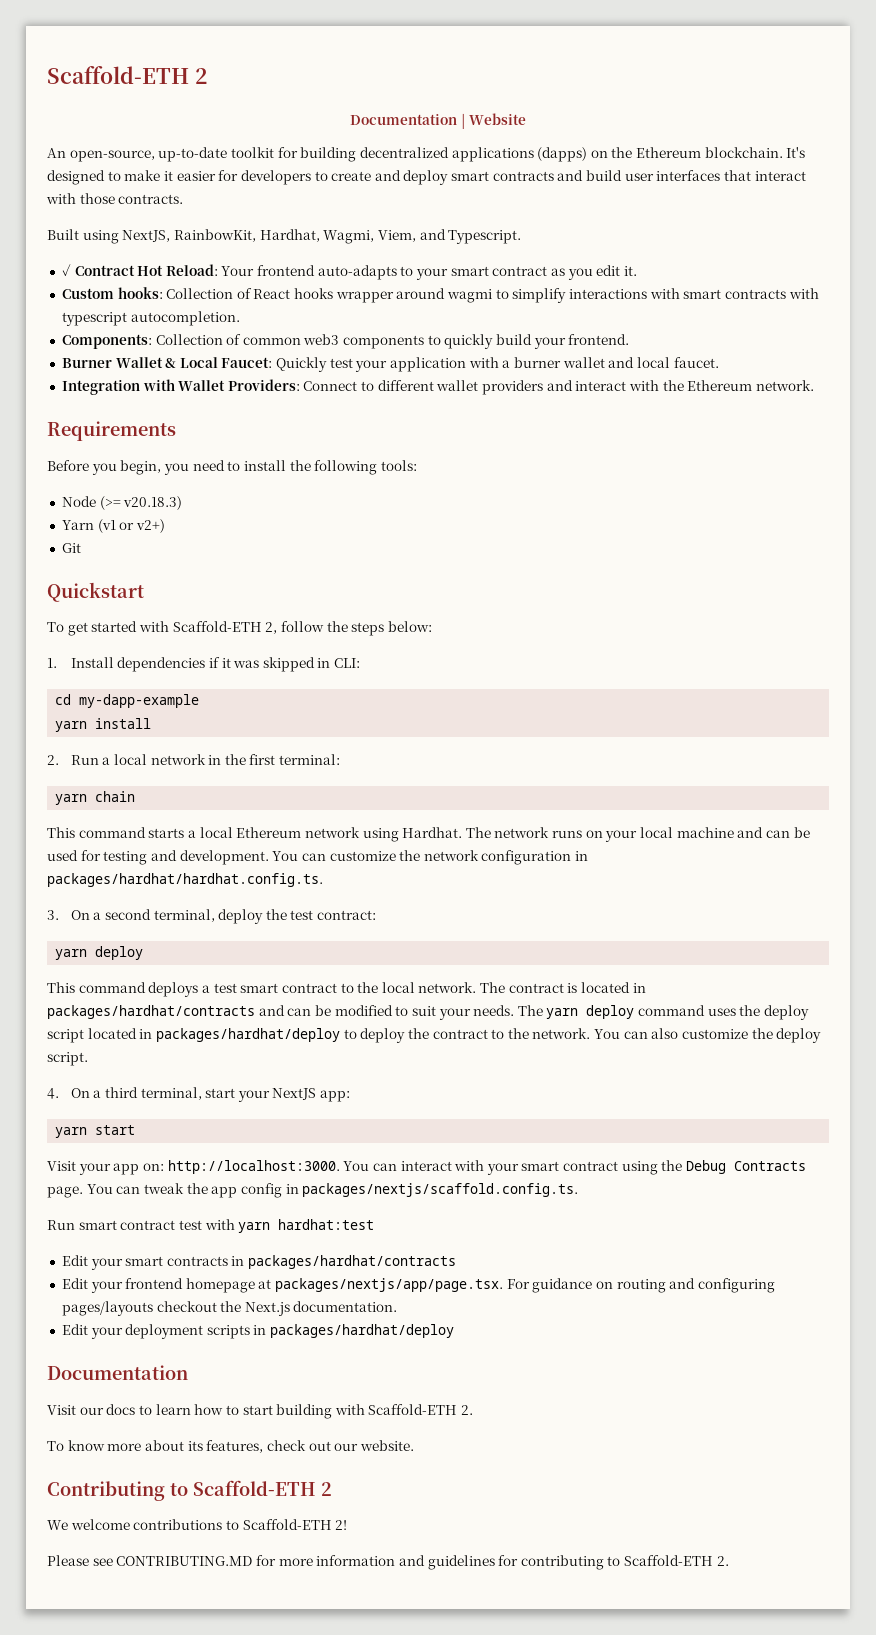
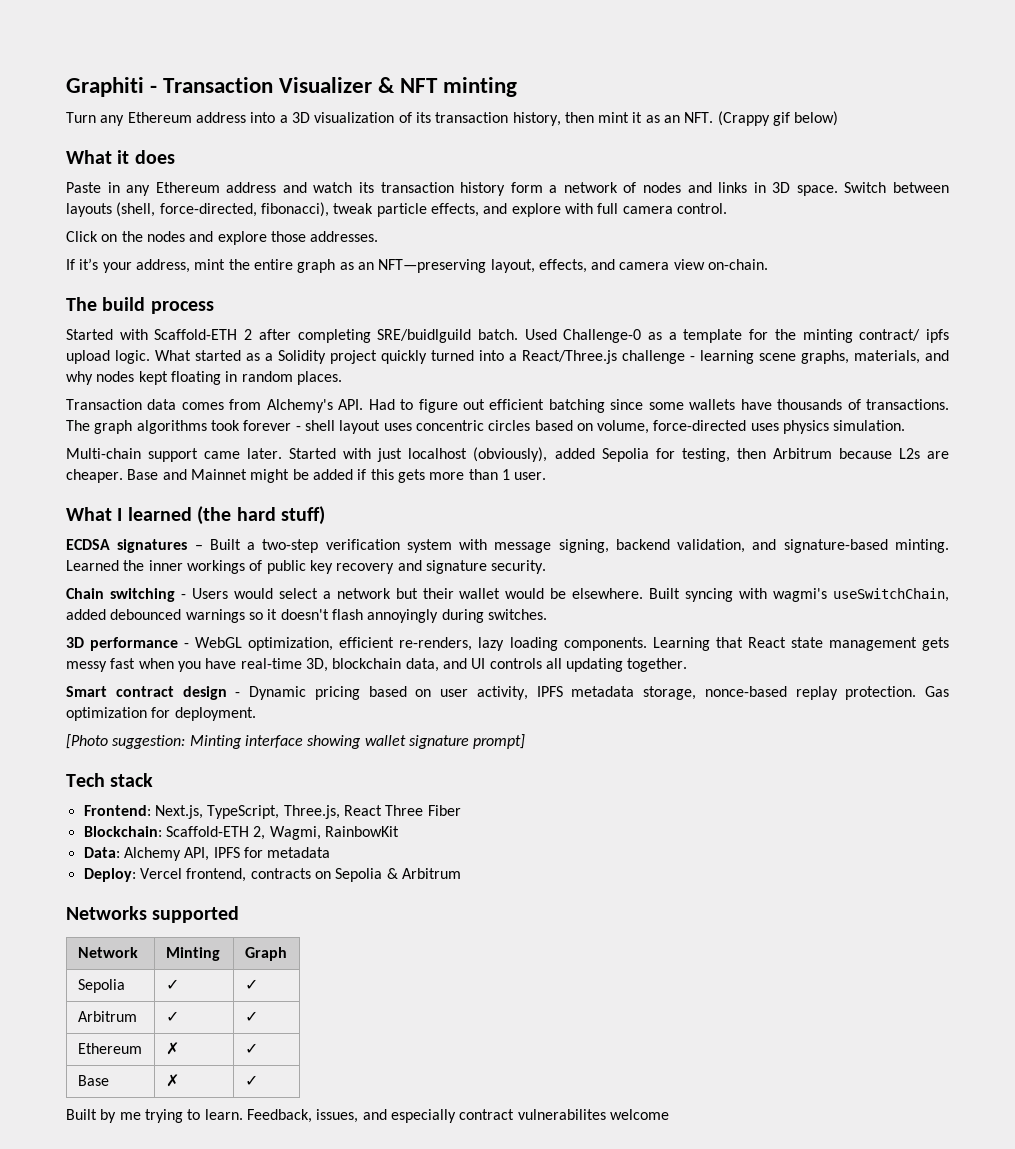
[47,66,207,84] [349,113,527,129] [47,147,806,162] [47,170,806,185] [46,193,184,204] [47,229,522,244] [61,264,637,280] [61,287,819,303] [61,311,240,326] [61,334,630,349] [61,357,719,372] [61,379,814,395] [47,421,176,441] [47,460,417,475] [61,496,183,510] [61,519,165,533] [61,543,81,553] [47,582,144,602] [47,621,432,636] [47,657,361,672] [55,694,200,708] [55,718,152,732] [47,754,341,765] [55,791,136,805] [47,827,810,842] [47,850,589,865] [47,873,323,887] [47,909,377,924] [55,946,144,960] [47,982,646,997] [47,1005,810,1020] [47,1028,822,1043] [47,1052,88,1066] [47,1087,351,1102] [55,1125,136,1138] [47,1160,807,1175] [47,1183,579,1198] [47,1219,375,1233] [61,1255,457,1270] [61,1278,775,1293] [61,1301,398,1316] [61,1324,455,1339] [47,1365,188,1380] [47,1404,474,1419] [47,1440,414,1453] [47,1480,332,1501] [47,1519,348,1530] [47,1555,729,1570] Scaffold-ETH 2 // Documentation | Website // An open-source, up-to-date toolkit for building decentralized applications (dapps) on the Ethereum blockchain. It's designed to make it easier for developers to create and deploy smart contracts and build user interfaces that interact with those contracts. // Built using NextJS, RainbowKit, Hardhat, Wagmi, Viem, and Typescript. // ✓ Contract Hot Reload: Your frontend auto-adapts to your smart contract as you edit it. // Custom hooks: Collection of React hooks wrapper around wagmi to simplify interactions with smart contracts with typescript autocompletion. // Components: Collection of common web3 components to quickly build your frontend. // Burner Wallet & Local Faucet: Quickly test your application with a burner wallet and local faucet. // Integration with Wallet Providers: Connect to different wallet providers and interact with the Ethereum network. // Requirements // Before you begin, you need to install the following tools: // Node (>= v20.18.3) // Yarn (v1 or v2+) // Git // Quickstart // To get started with Scaffold-ETH 2, follow the steps below: // 1. Install dependencies if it was skipped in CLI: // cd my-dapp-example // yarn install // 2. Run a local network in the first terminal: // yarn chain // This command starts a local Ethereum network using Hardhat. The network runs on your local machine and can be used for testing and development. You can customize the network configuration in packages/hardhat/hardhat.config.ts. // 3. On a second terminal, deploy the test contract: // yarn deploy // This command deploys a test smart contract to the local network. The contract is located in packages/hardhat/contracts and can be modified to suit your needs. The yarn deploy command uses the deploy script located in packages/hardhat/deploy to deploy the contract to the network. You can also customize the deploy script. // 4. On a third terminal, start your NextJS app: // yarn start // Visit your app on: http://localhost:3000. You can interact with your smart contract using the Debug Contracts page. You can tweak the app config in packages/nextjs/scaffold.config.ts. // Run smart contract test with yarn hardhat:test // Edit your smart contracts in packages/hardhat/contracts // Edit your frontend homepage at packages/nextjs/app/page.tsx. For guidance on routing and configuring pages/layouts checkout the Next.js documentation. // Edit your deployment scripts in packages/hardhat/deploy // Documentation // Visit our docs to learn how to start building with Scaffold-ETH 2. // To know more about its features, check out our website. // Contributing to Scaffold-ETH 2 // We welcome contributions to Scaffold-ETH 2! // Please see CONTRIBUTING.MD for more information and guidelines for contributing to Scaffold-ETH 2. -> [66,77,518,97] [66,111,839,126] [66,150,175,164] [66,182,949,196] [66,202,727,217] [66,231,379,245] [66,258,769,273] [66,297,214,314] [66,329,950,343] [66,350,949,364] [66,371,342,385] [66,399,950,413] [66,420,906,434] [66,447,949,462] [66,469,547,483] [66,506,325,525] [66,539,949,553] [66,560,547,574] [66,588,950,602] [66,609,547,623] [66,637,950,651] [66,658,688,672] [66,686,949,700] [66,707,256,721] [66,734,526,749] [66,773,154,787] [83,805,461,819] [83,826,399,840] [83,847,331,861] [83,868,461,882] [66,906,240,923] [77,947,138,958] [165,947,220,961] [244,947,287,961] [77,979,125,993] [165,979,179,990] [244,979,258,990] [77,1011,137,1022] [165,1011,179,1022] [244,1011,258,1022] [77,1043,142,1054] [165,1042,179,1055] [244,1043,258,1054] [77,1075,109,1086] [165,1074,179,1087] [244,1075,258,1086] [66,1109,669,1123] Graphiti - Transaction Visualizer & NFT minting // Turn any Ethereum address into a 3D visualization of its transaction history, then mint it as an NFT. (Crappy gif below) // What it does // Paste in any Ethereum address and watch its transaction history form a network of nodes and links in 3D space. Switch between layouts (shell, force-directed, fibonacci), tweak particle effects, and explore with full camera control. // Click on the nodes and explore those addresses. // If it’s your address, mint the entire graph as an NFT—preserving layout, effects, and camera view on-chain. // The build process // Started with Scaffold-ETH 2 after completing SRE/buidlguild batch. Used Challenge-0 as a template for the minting contract/ ipfs upload logic. What started as a Solidity project quickly turned into a React/Three.js challenge - learning scene graphs, materials, and why nodes kept floating in random places. // Transaction data comes from Alchemy's API. Had to figure out efficient batching since some wallets have thousands of transactions. The graph algorithms took forever - shell layout uses concentric circles based on volume, force-directed uses physics simulation. // Multi-chain support came later. Started with just localhost (obviously), added Sepolia for testing, then Arbitrum because L2s are cheaper. Base and Mainnet might be added if this gets more than 1 user. // What I learned (the hard stuff) // ECDSA signatures – Built a two-step verification system with message signing, backend validation, and signature-based minting. Learned the inner workings of public key recovery and signature security. // Chain switching - Users would select a network but their wallet would be elsewhere. Built syncing with wagmi's useSwitchChain, added debounced warnings so it doesn't flash annoyingly during switches. // 3D performance - WebGL optimization, efficient re-renders, lazy loading components. Learning that React state management gets messy fast when you have real-time 3D, blockchain data, and UI controls all updating together. // Smart contract design - Dynamic pricing based on user activity, IPFS metadata storage, nonce-based replay protection. Gas optimization for deployment. // [Photo suggestion: Minting interface showing wallet signature prompt] // Tech stack // Frontend: Next.js, TypeScript, Three.js, React Three Fiber // Blockchain: Scaffold-ETH 2, Wagmi, RainbowKit // Data: Alchemy API, IPFS for metadata // Deploy: Vercel frontend, contracts on Sepolia & Arbitrum // Networks supported // Network | Minting | Graph // Sepolia | ✓ | ✓ // Arbitrum | ✓ | ✓ // Ethereum | ✗ | ✓ // Base | ✗ | ✓ // Built by me trying to learn. Feedback, issues, and especially contract vulnerabilites welcome

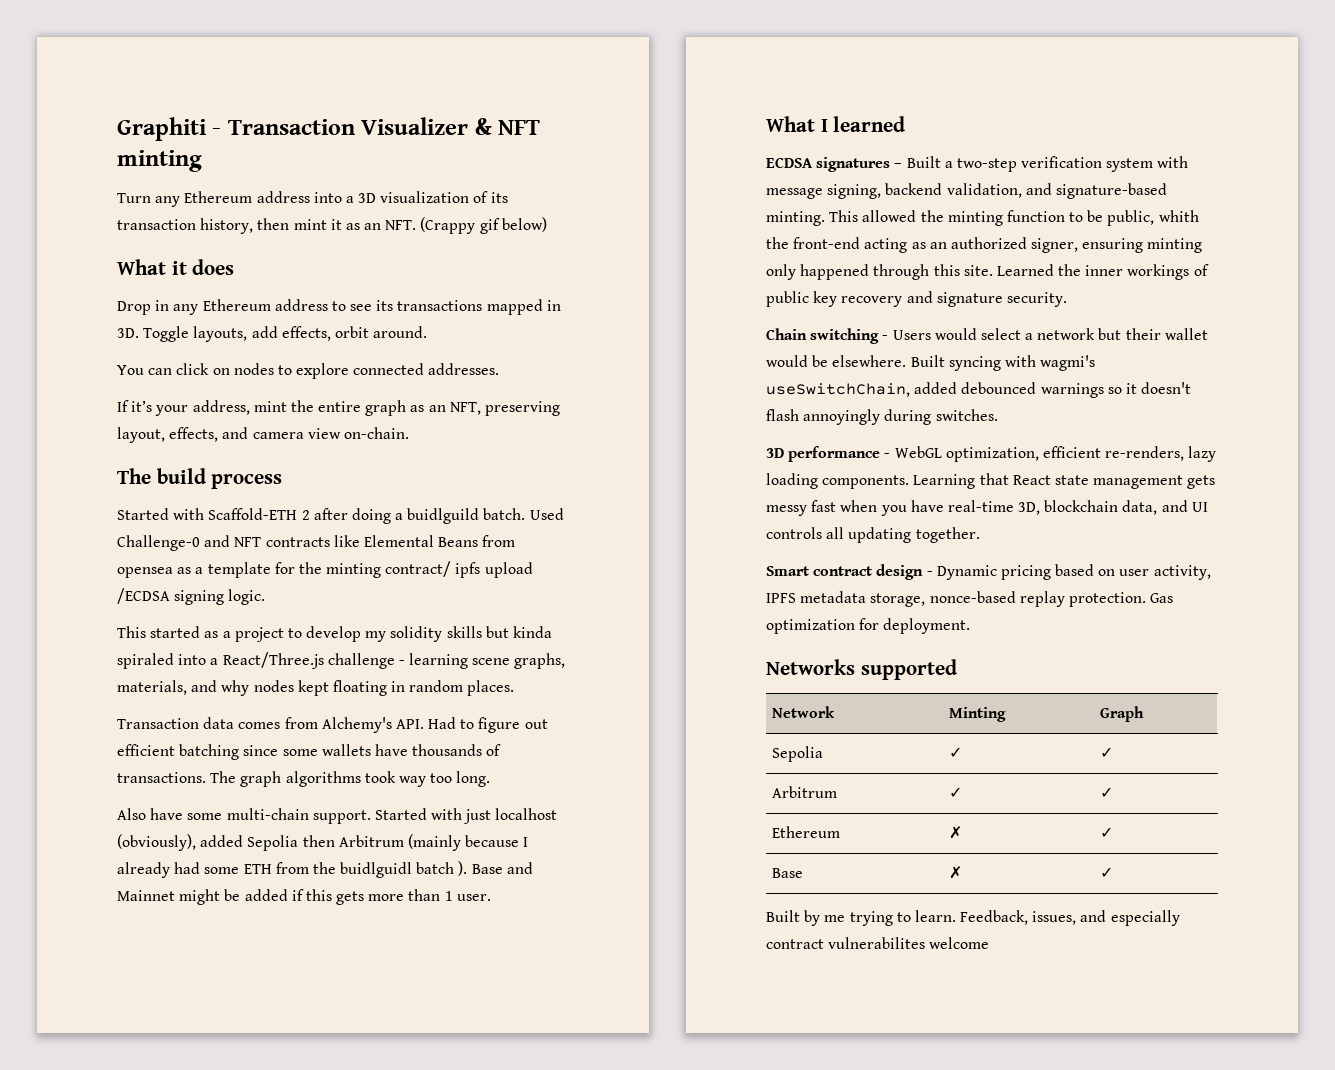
[66,182,101,193] Paste -> [117,301,151,315] Drop
[282,182,949,196] [66,202,727,217] [66,231,306,245] and watch its transaction history form a network of nodes and links in 3D space. Switch between layouts (shell, force-directed, fibonacci), tweak particle effects, and explore with full camera control. // Click on the nodes and explore those -> [331,299,561,315] [117,326,428,342] [117,363,425,379] to see its transactions mapped in 3D. Toggle layouts, add effects, orbit around. // You can click on nodes to explore connected
[378,259,487,273] NFT—preserving -> [449,401,561,416] NFT, preserving
[297,329,642,343] completing SRE/buidlguild batch. Used Challenge-0 -> [351,508,564,524] [117,535,516,551] [117,567,173,578] doing a buidlguild batch. Used Challenge-0 and NFT contracts like Elemental Beans from opensea
(110, 357) none -> [117,588,225,605] /ECDSA signing
[155,350,191,361] What -> [117,626,146,638] // This
[278,350,474,364] Solidity project quickly turned -> [234,626,553,642] [117,653,174,669] project to develop my solidity skills but kinda spiraled
[243,420,906,434] [66,448,283,462] forever - shell layout uses concentric circles based on volume, force-directed uses physics simulation. // Multi-chain support came later. -> [398,771,491,787] [117,808,371,824] way too long. // Also have some multi-chain support.
[655,448,949,462] [66,469,123,483] for testing, then Arbitrum because L2s are cheaper. -> [302,834,529,851] [117,861,468,878] then Arbitrum (mainly because I already had some ETH from the buidlguidl batch ).
[197,506,325,525] (the hard stuff) -> (906, 124) none
(949, 546) none -> [829,210,1199,226] [766,237,1203,253] [766,264,993,280] This allowed the minting function to be public, whith the front-end acting as an authorized signer, ensuring minting only happened through this site.
[66,734,526,749] [66,773,154,787] [83,805,461,819] [83,826,399,840] [83,847,331,861] [83,868,461,882] // [Photo suggestion: Minting interface showing wallet signature prompt] // Tech stack // Frontend: Next.js, TypeScript, Three.js, React Three Fiber // Blockchain: Scaffold-ETH 2, Wagmi, RainbowKit // Data: Alchemy API, IPFS for metadata // Deploy: Vercel frontend, contracts on Sepolia & Arbitrum -> (971, 626) none

